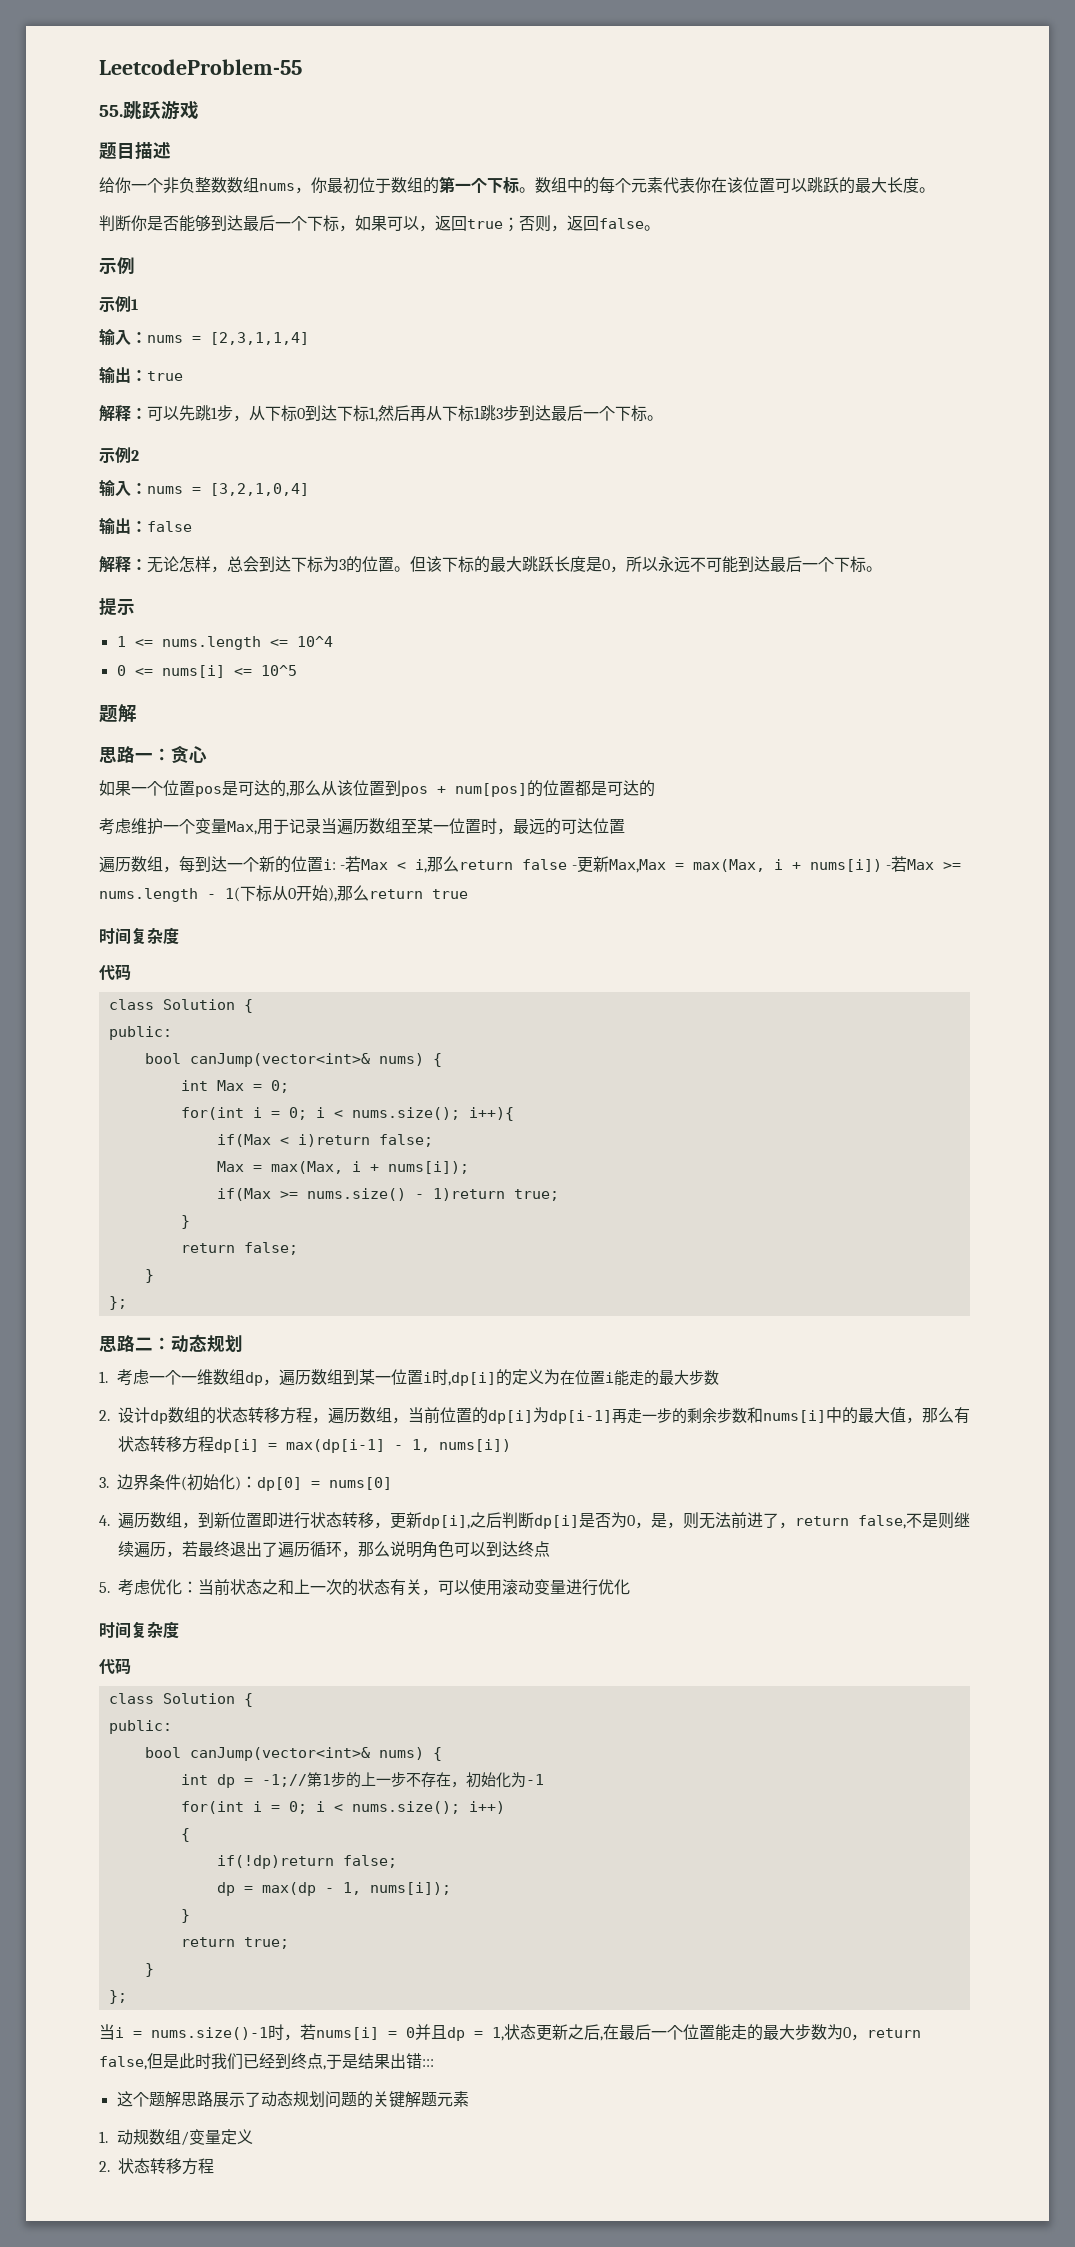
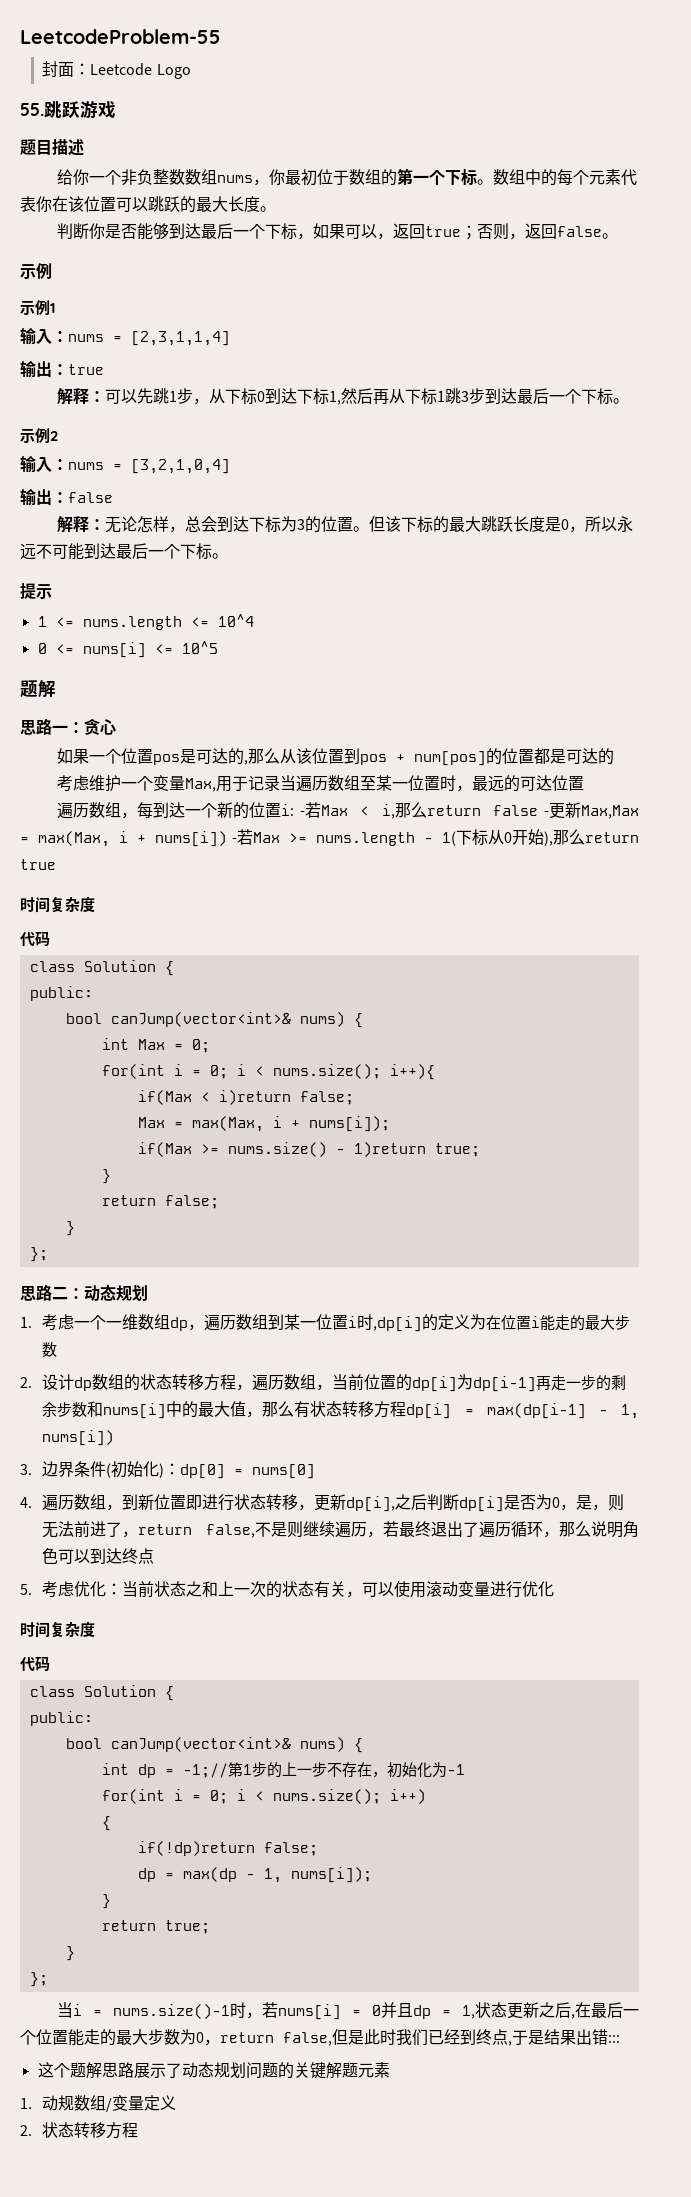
(302, 67) none -> [42,61,191,79] // 封面：Leetcode Logo

